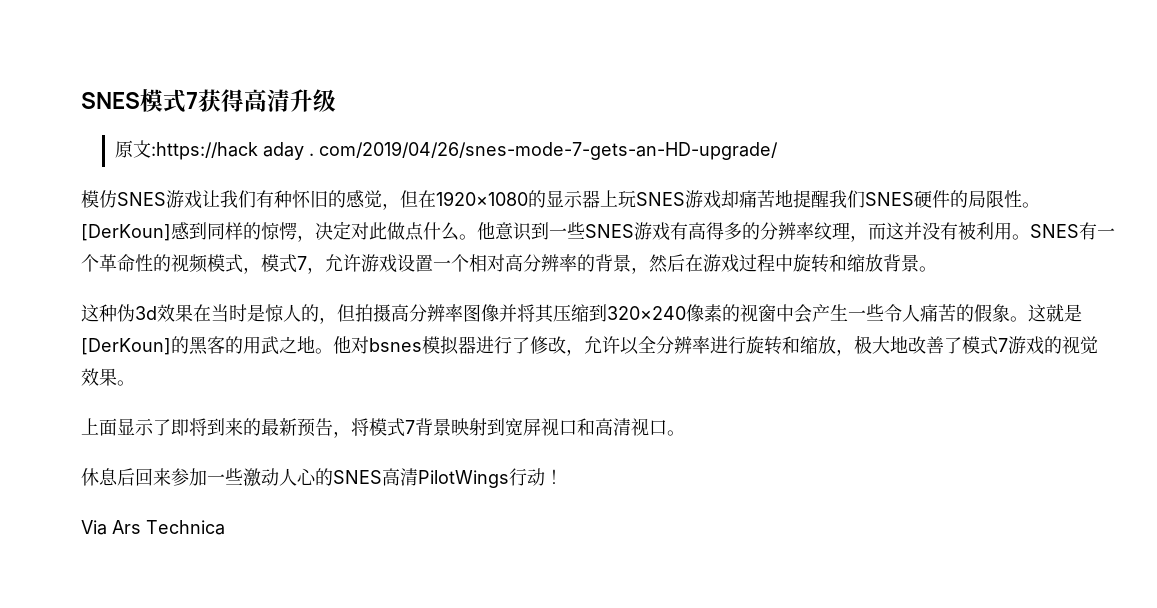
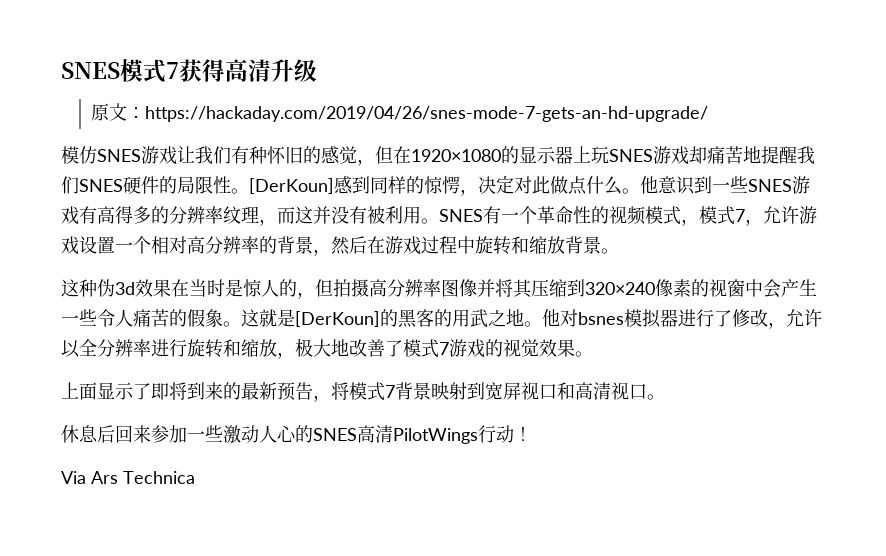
[150,141,778,160] :https://hack aday . com/2019/04/26/snes-mode-7-gets-an-HD-upgrade/ -> [127,106,709,122] ：https://hackaday.com/2019/04/26/snes-mode-7-gets-an-hd-upgrade/

